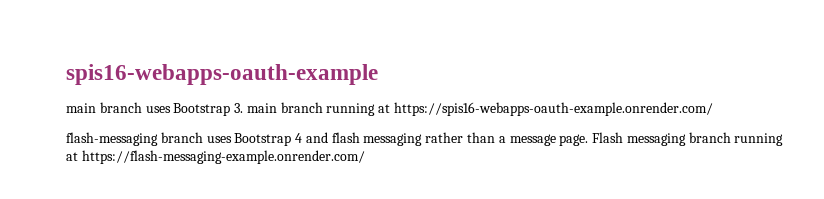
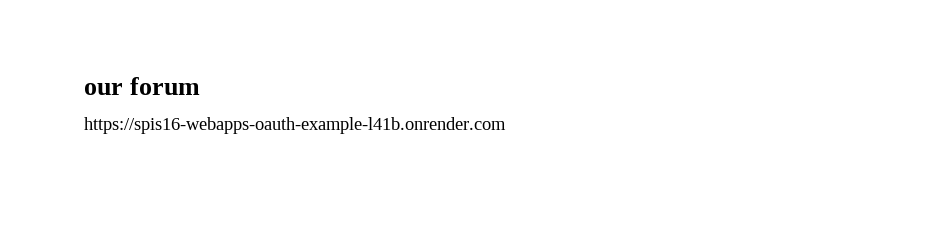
[66,64,378,85] [66,102,714,116] [66,132,784,146] [66,150,365,164] spis16-webapps-oauth-example // main branch uses Bootstrap 3. main branch running at https://spis16-webapps-oauth-example.onrender.com/ // flash-messaging branch uses Bootstrap 4 and flash messaging rather than a message page. Flash messaging branch running at https://flash-messaging-example.onrender.com/ -> [84,77,201,95] [84,117,506,134] our forum // https://spis16-webapps-oauth-example-l41b.onrender.com

